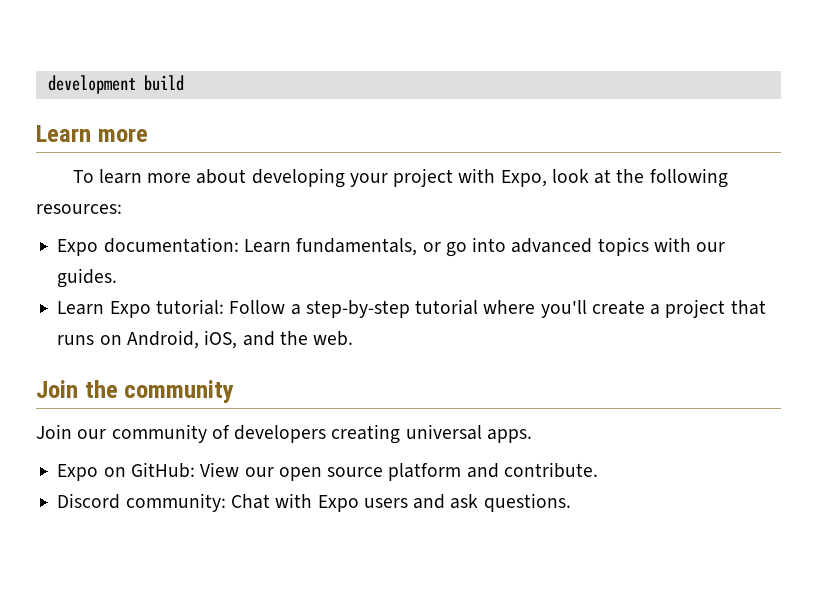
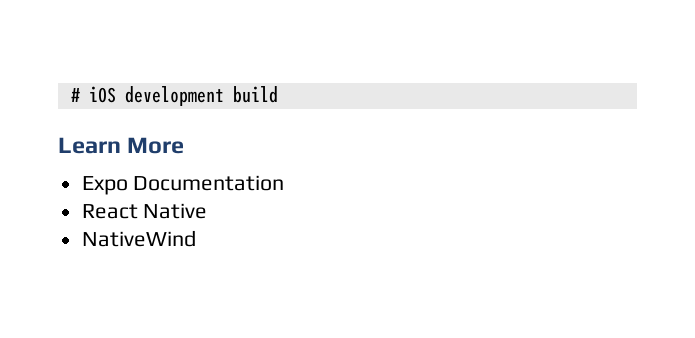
(47, 84) none -> [70,86,116,103] # iOS
[97,128,148,142] [72,168,728,188] [36,204,122,214] [57,237,726,257] [57,268,118,288] [57,299,766,318] [57,330,354,349] [36,380,235,403] [36,424,532,444] [57,462,598,481] [57,493,571,512] more // To learn more about developing your project with Expo, look at the following resources: // Expo documentation: Learn fundamentals, or go into advanced topics with our guides. // Learn Expo tutorial: Follow a step-by-step tutorial where you'll create a project that runs on Android, iOS, and the web. // Join the community // Join our community of developers creating universal apps. // Expo on GitHub: View our open source platform and contribute. // Discord community: Chat with Expo users and ask questions. -> [127,137,185,154] [81,175,285,195] [81,203,208,219] [81,230,196,247] More // Expo Documentation // React Native // NativeWind

